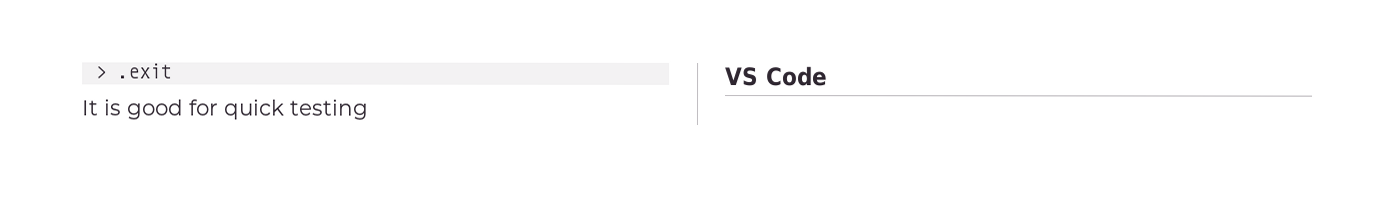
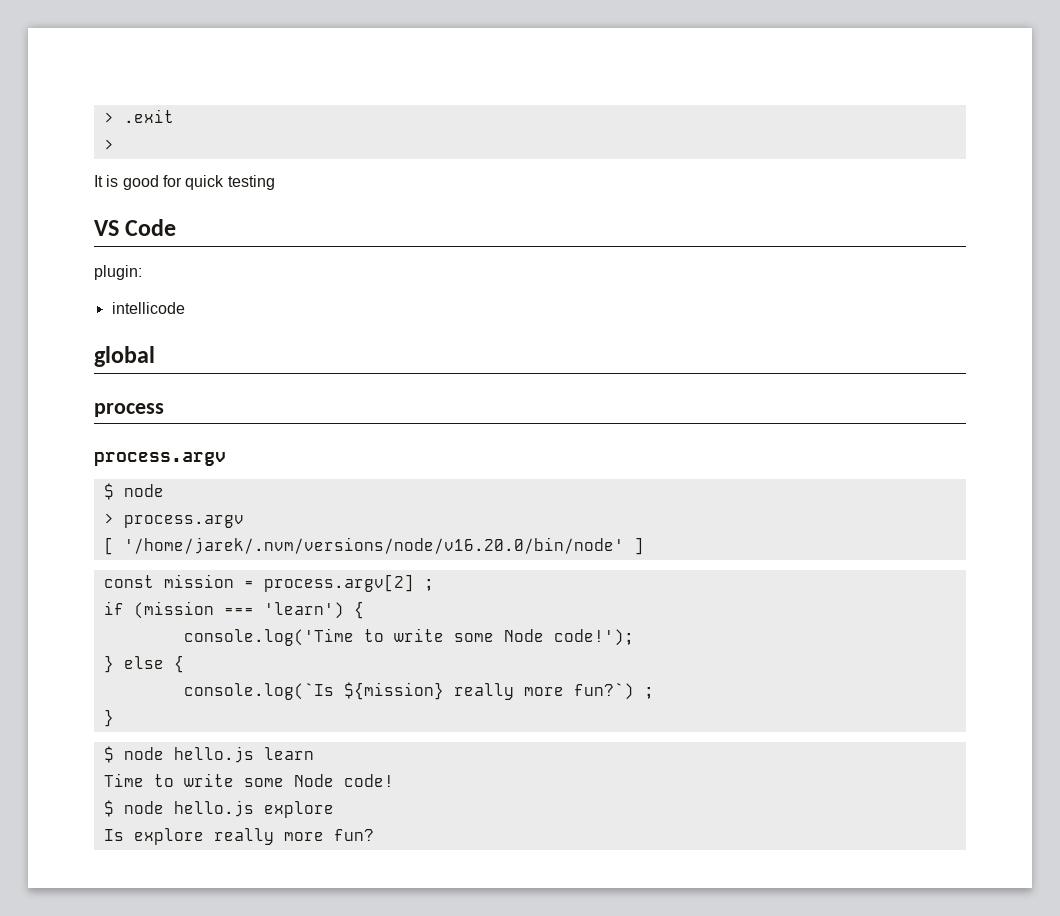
(173, 71) none -> [103,139,114,150] // >
(828, 76) none -> [94,265,142,280] [111,302,185,314] [94,346,155,367] [94,403,164,417] [94,452,226,466] [103,483,164,500] [103,513,244,528] [103,537,644,555] [103,574,434,592] [103,601,364,619] [183,628,634,646] [103,655,184,673] [183,682,654,700] [103,709,114,727] [103,746,314,763] [103,773,394,787] [103,800,334,818] [103,828,374,845] // plugin: // intellicode // global // process // process.argv // $ node // > process.argv // [ '/home/jarek/.nvm/versions/node/v16.20.0/bin/node' ] // const mission = process.argv[2] ; // if (mission === 'learn') { // console.log('Time to write some Node code!'); // } else { // console.log(`Is ${mission} really more fun?`) ; // } // $ node hello.js learn // Time to write some Node code! // $ node hello.js explore // Is explore really more fun?

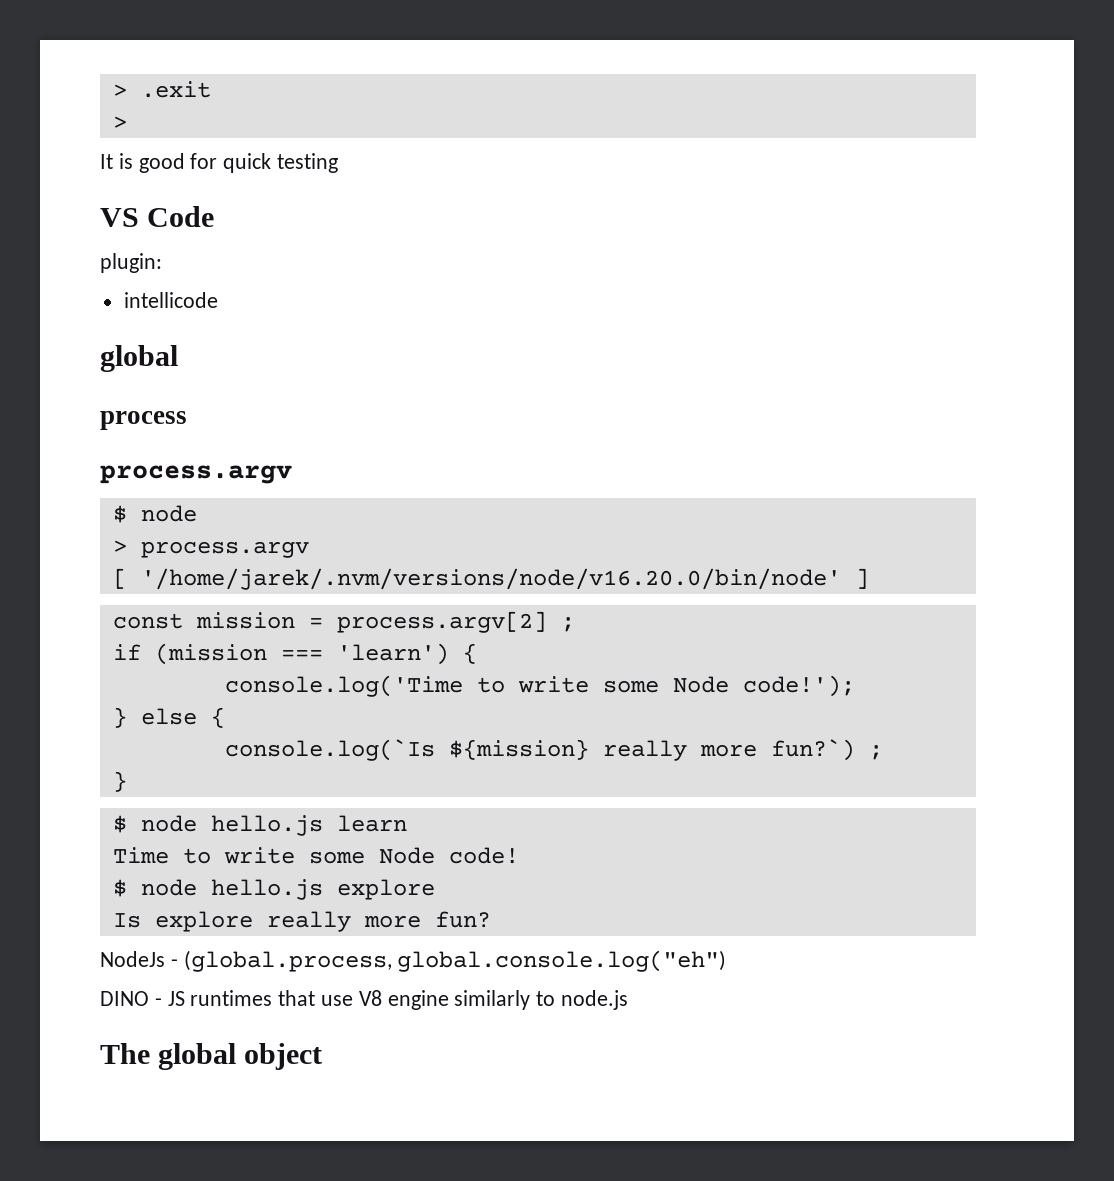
(374, 835) none -> [100,950,727,972] [100,990,629,1010] [100,1043,323,1070] // NodeJs - (global.process, global.console.log("eh") // DINO - JS runtimes that use V8 engine similarly to node.js // The global object

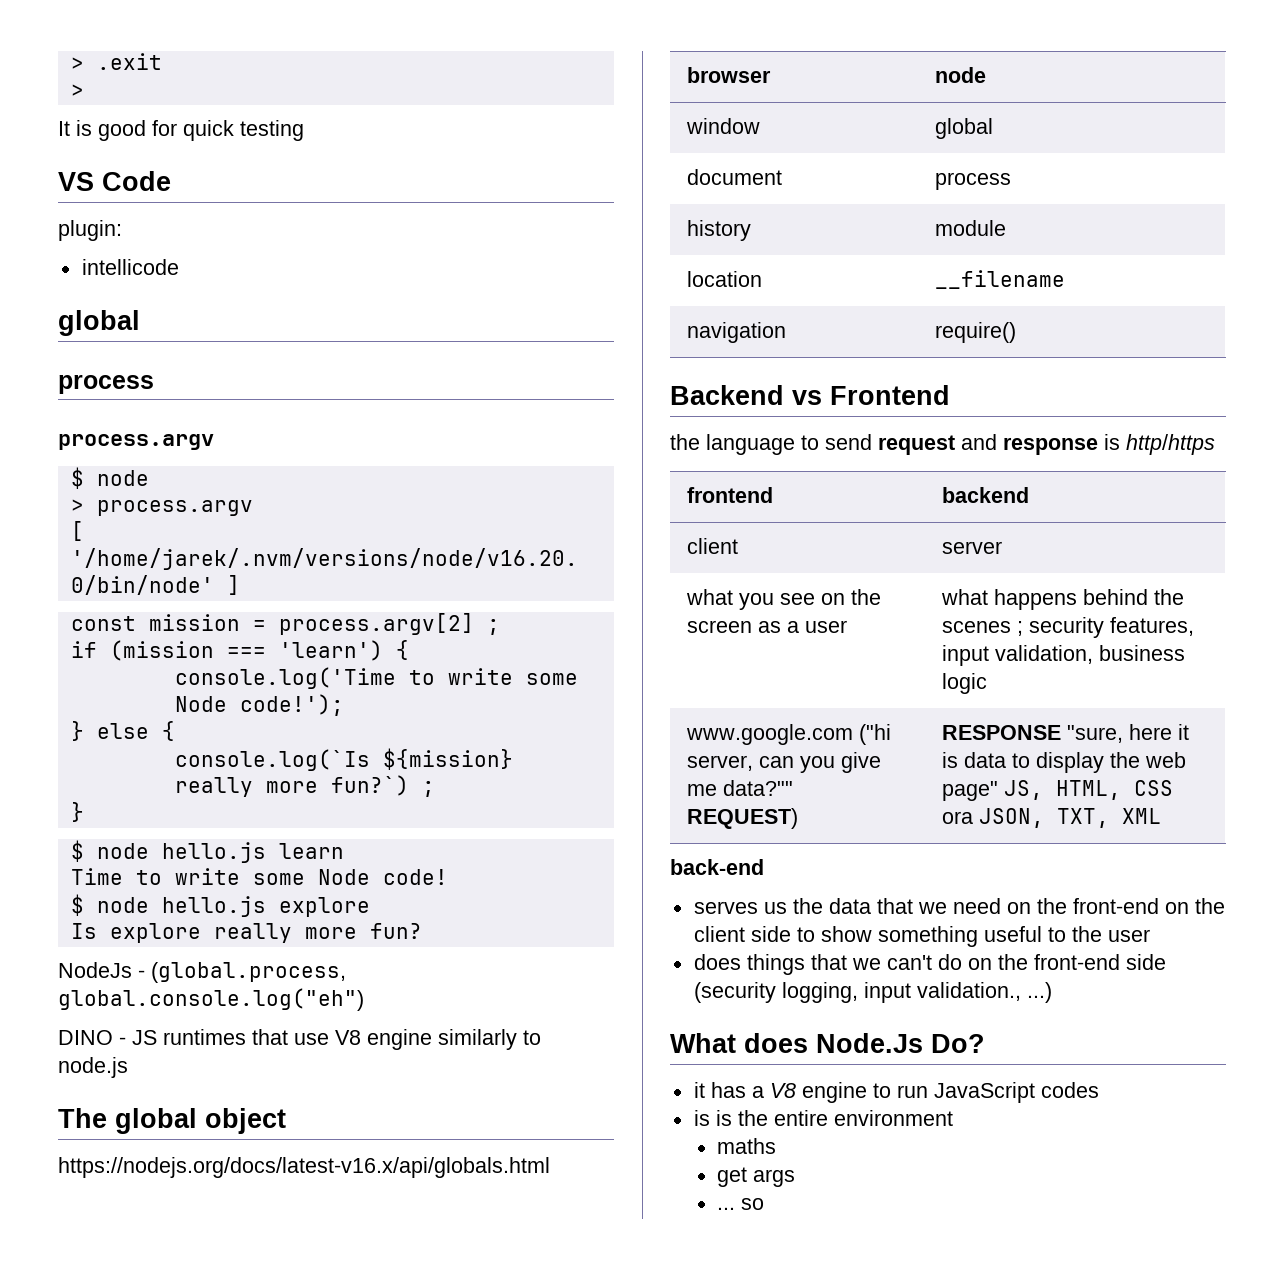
(323, 1056) none -> [58,1157,550,1178] [686,67,771,83] [934,67,986,83] [685,118,760,134] [934,118,993,139] [686,169,782,185] [934,172,1011,190] [686,220,751,241] [934,220,1006,236] [686,271,762,287] [934,270,1065,289] [686,322,786,343] [934,322,1016,343] [670,385,950,405] [670,434,1215,455] [686,487,773,503] [941,487,1029,503] [686,538,738,554] [941,541,1002,554] [685,589,881,610] [686,620,847,633] [940,589,1184,610] [941,617,1194,638] [941,645,1185,666] [941,673,987,694] [685,724,891,745] [686,752,881,773] [686,780,793,796] [686,808,798,829] [941,724,1189,743] [941,752,1186,773] [941,780,1173,801] [941,808,1161,828] [670,859,764,875] [693,898,1225,914] [693,926,1150,947] [693,954,1166,975] [693,982,1052,1003] [670,1033,985,1053] [693,1082,1099,1103] [693,1110,953,1126] [717,1138,777,1154] [717,1167,796,1187] [717,1198,765,1210] // https://nodejs.org/docs/latest-v16.x/api/globals.html // browser | node // window | global // document | process // history | module // location | __filename // navigation | require() // Backend vs Frontend // the language to send request and response is http/https // frontend | backend // client | server // what you see on the screen as a user | what happens behind the scenes ; security features, input validation, business logic // www.google.com ("hi server, can you give me data?"" REQUEST) | RESPONSE "sure, here it is data to display the web page" JS, HTML, CSS ora JSON, TXT, XML // back-end // serves us the data that we need on the front-end on the client side to show something useful to the user // does things that we can't do on the front-end side (security logging, input validation., ...) // What does Node.Js Do? // it has a V8 engine to run JavaScript codes // is is the entire environment // maths // get args // ... so

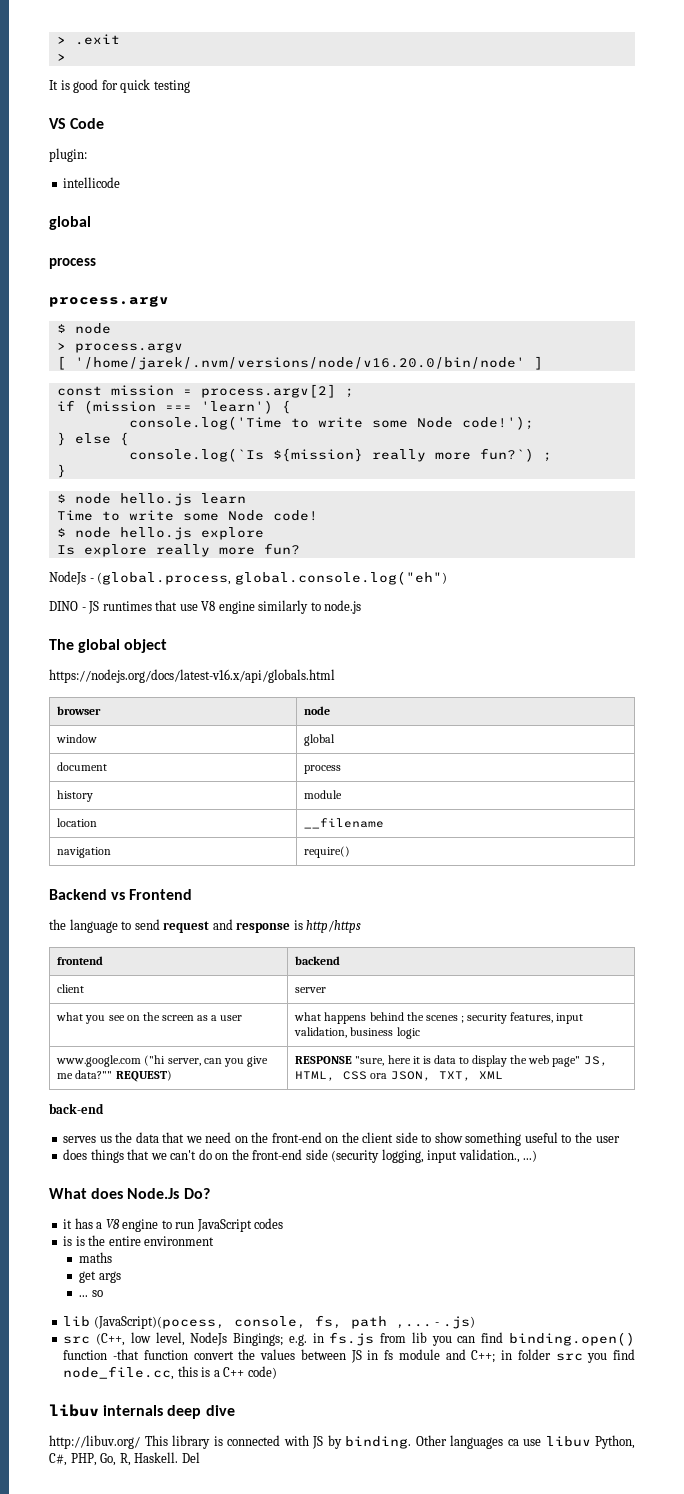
(765, 1204) none -> [63,1315,475,1329] [63,1332,636,1346] [63,1349,635,1363] [63,1366,277,1380] [49,1404,235,1419] [49,1435,635,1449] [49,1452,200,1466] // lib (JavaScript)(pocess, console, fs, path ,... - .js) // src (C++, low level, NodeJs Bingings; e.g. in fs.js from lib you can find binding.open() function -that function convert the values between JS in fs module and C++; in folder src you find node_file.cc, this is a C++ code) // libuv internals deep dive // http://libuv.org/ This library is connected with JS by binding. Other languages ca use libuv Python, C#, PHP, Go, R, Haskell. Del

